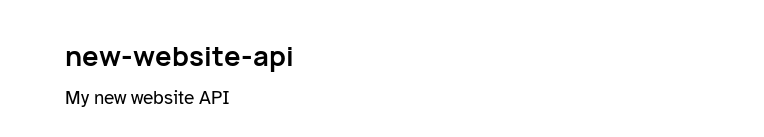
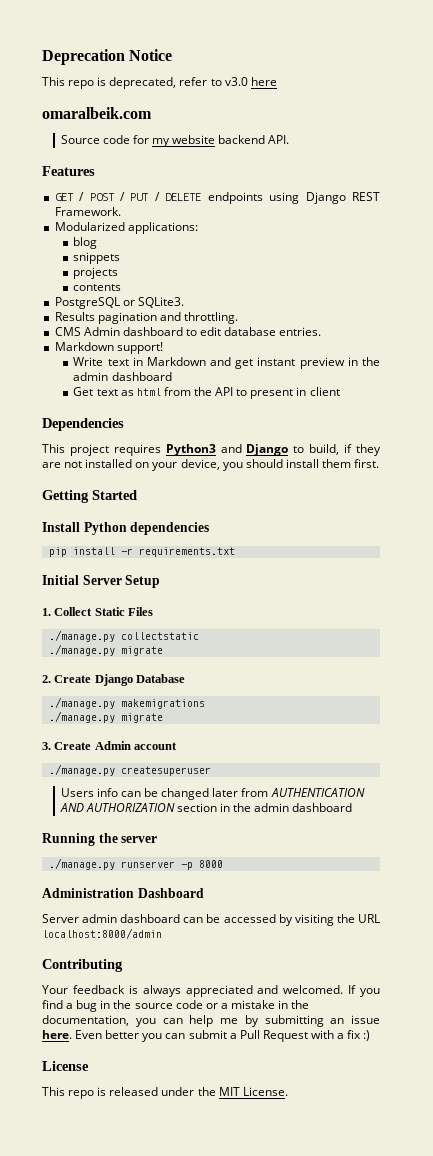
[65,47,294,72] [65,90,231,107] new-website-api // My new website API -> [42,49,173,65] [42,77,277,89] [42,107,152,119] [60,135,290,147] [42,166,95,176] [54,192,380,204] [54,207,121,216] [54,222,198,234] [73,237,98,249] [73,252,121,264] [73,267,119,279] [73,284,122,291] [54,297,184,309] [54,312,238,324] [54,327,322,336] [54,342,163,354] [73,357,381,369] [73,372,172,381] [73,387,340,399] [42,418,124,431] [42,444,381,456] [42,459,380,471] [42,490,137,503] [42,522,210,535] [48,547,235,557] [42,575,161,588] [42,607,154,616] [48,630,199,642] [48,644,163,656] [42,674,186,686] [48,697,205,709] [48,711,163,723] [42,741,178,750] [48,764,211,776] [60,788,365,800] [59,803,353,812] [42,833,158,846] [48,858,223,870] [42,888,204,898] [42,914,380,926] [42,928,162,939] [42,959,123,972] [42,985,380,997] [42,1000,310,1012] [42,1015,380,1027] [42,1030,371,1042] [42,1061,89,1071] [42,1087,288,1099] Deprecation Notice // This repo is deprecated, refer to v3.0 here // omaralbeik.com // Source code for my website backend API. // Features // GET / POST / PUT / DELETE endpoints using Django REST Framework. // Modularized applications: // blog // snippets // projects // contents // PostgreSQL or SQLite3. // Results pagination and throttling. // CMS Admin dashboard to edit database entries. // Markdown support! // Write text in Markdown and get instant preview in the admin dashboard // Get text as html from the API to present in client // Dependencies // This project requires Python3 and Django to build, if they are not installed on your device, you should install them first. // Getting Started // Install Python dependencies // pip install -r requirements.txt // Initial Server Setup // 1. Collect Static Files // ./manage.py collectstatic // ./manage.py migrate // 2. Create Django Database // ./manage.py makemigrations // ./manage.py migrate // 3. Create Admin account // ./manage.py createsuperuser // Users info can be changed later from AUTHENTICATION AND AUTHORIZATION section in the admin dashboard // Running the server // ./manage.py runserver -p 8000 // Administration Dashboard // Server admin dashboard can be accessed by visiting the URL localhost:8000/admin // Contributing // Your feedback is always appreciated and welcomed. If you find a bug in the source code or a mistake in the documentation, you can help me by submitting an issue here. Even better you can submit a Pull Request with a fix :) // License // This repo is released under the MIT License.

